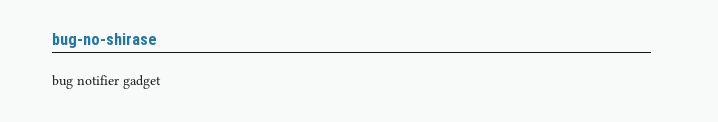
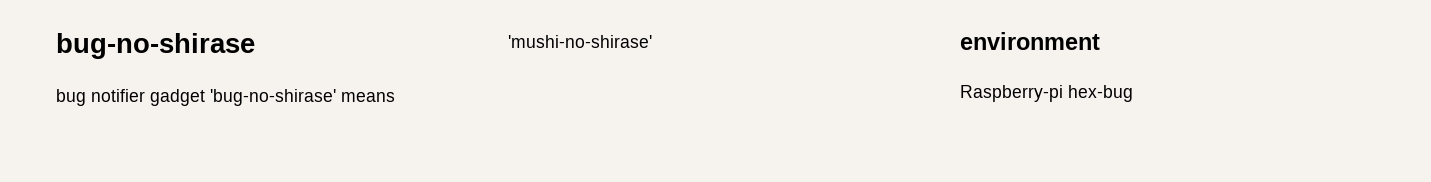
(161, 82) none -> [210,89,395,106] [508,35,652,48] [960,32,1100,50] [960,85,1133,102] 'bug-no-shirase' means 'mushi-no-shirase' // environment // Raspberry-pi hex-bug

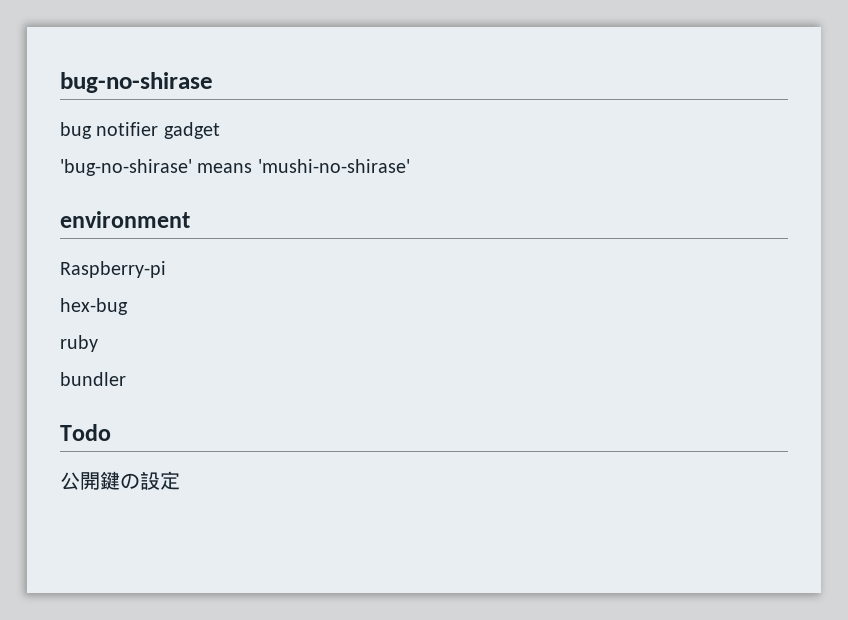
(205, 97) none -> (220, 130) //
(1063, 93) none -> (166, 269) //
(1133, 93) none -> [60,335,98,352] [60,372,126,386] [60,424,111,441] [60,471,180,490] // ruby // bundler // Todo // 公開鍵の設定

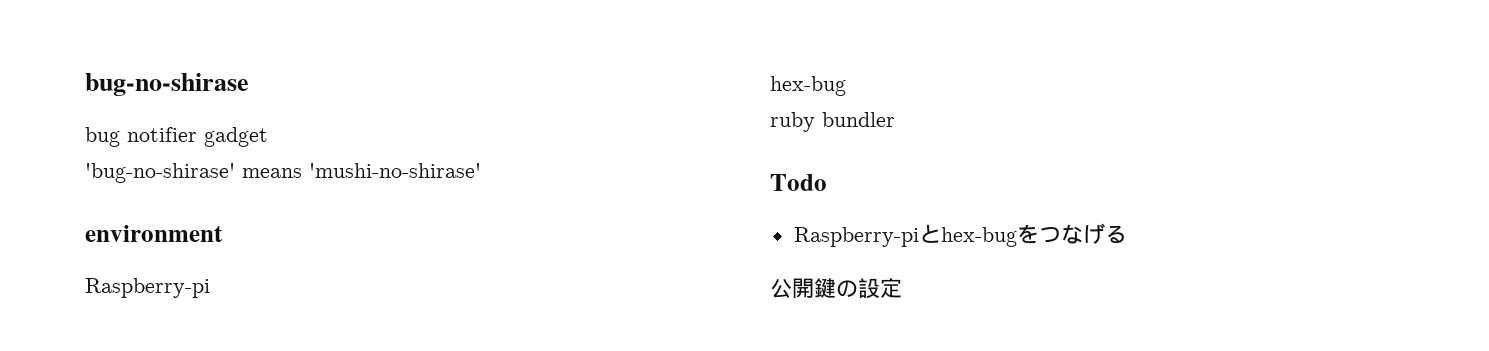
(98, 343) // -> (815, 122) none
(111, 432) none -> [793,223,1127,247] // Raspberry-piとhex-bugをつなげる

